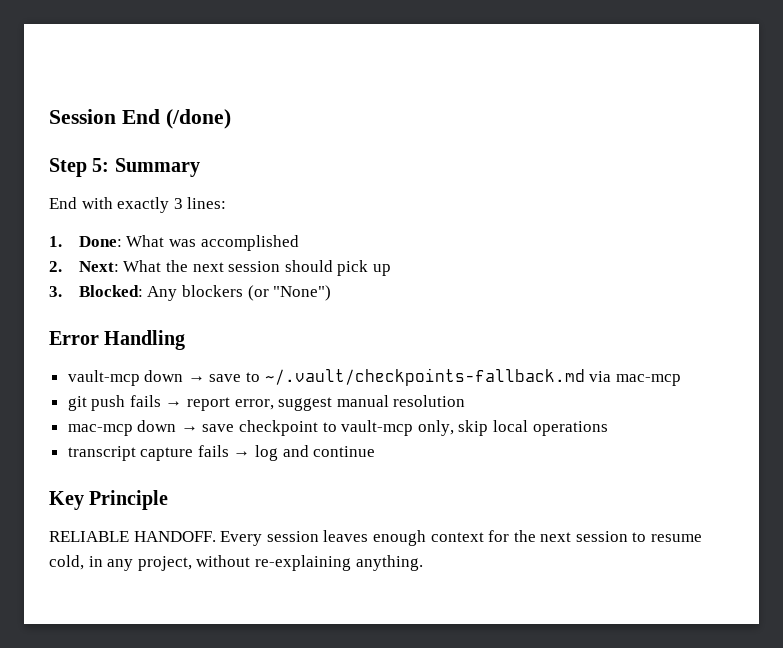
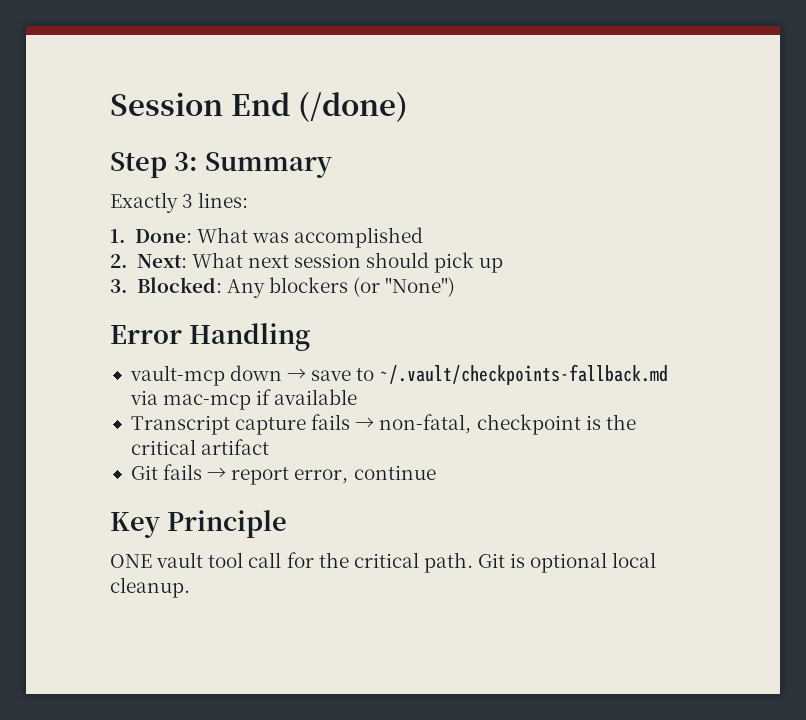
[92,158,110,172] 5: -> [173,152,198,171] 3:
[49,197,170,213] End with exactly -> [110,192,178,213] Exactly
[165,260,188,272] the -> (243, 260) none
[67,395,466,411] [67,420,608,436] [67,445,376,461] [49,490,169,510] [49,530,703,546] [49,555,423,571] // git push fails → report error, suggest manual resolution // mac-mcp down → save checkpoint to vault-mcp only, skip local operations // transcript capture fails → log and continue // Key Principle // RELIABLE HANDOFF. Every session leaves enough context for the next session to resume cold, in any project, without re-explaining anything. -> [256,389,358,405] [130,414,636,435] [130,439,270,455] [130,464,436,485] [110,510,287,538] [110,552,657,573] [110,577,190,598] if available // Transcript capture fails → non-fatal, checkpoint is the critical artifact // Git fails → report error, continue // Key Principle // ONE vault tool call for the critical path. Git is optional local cleanup.

